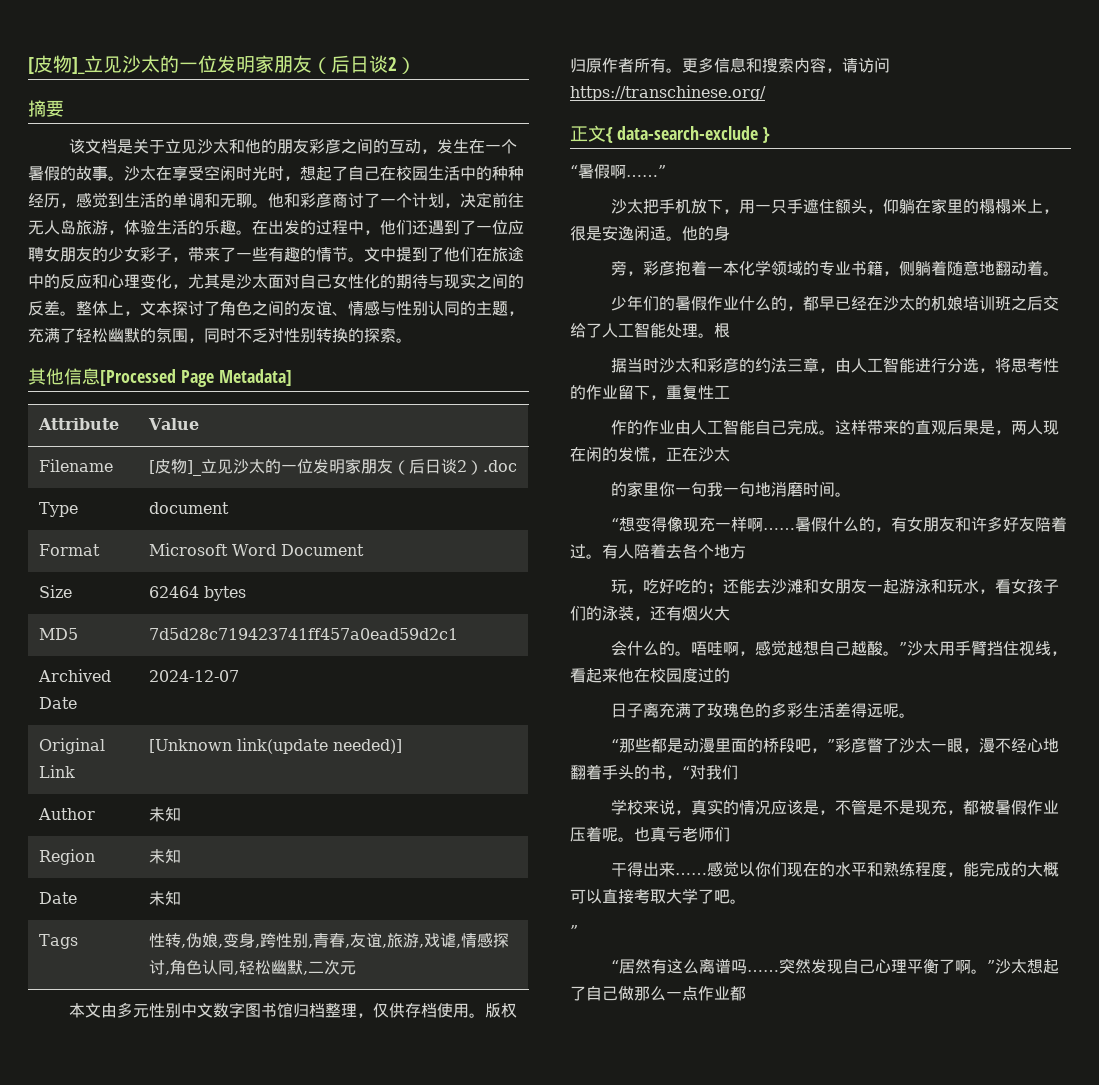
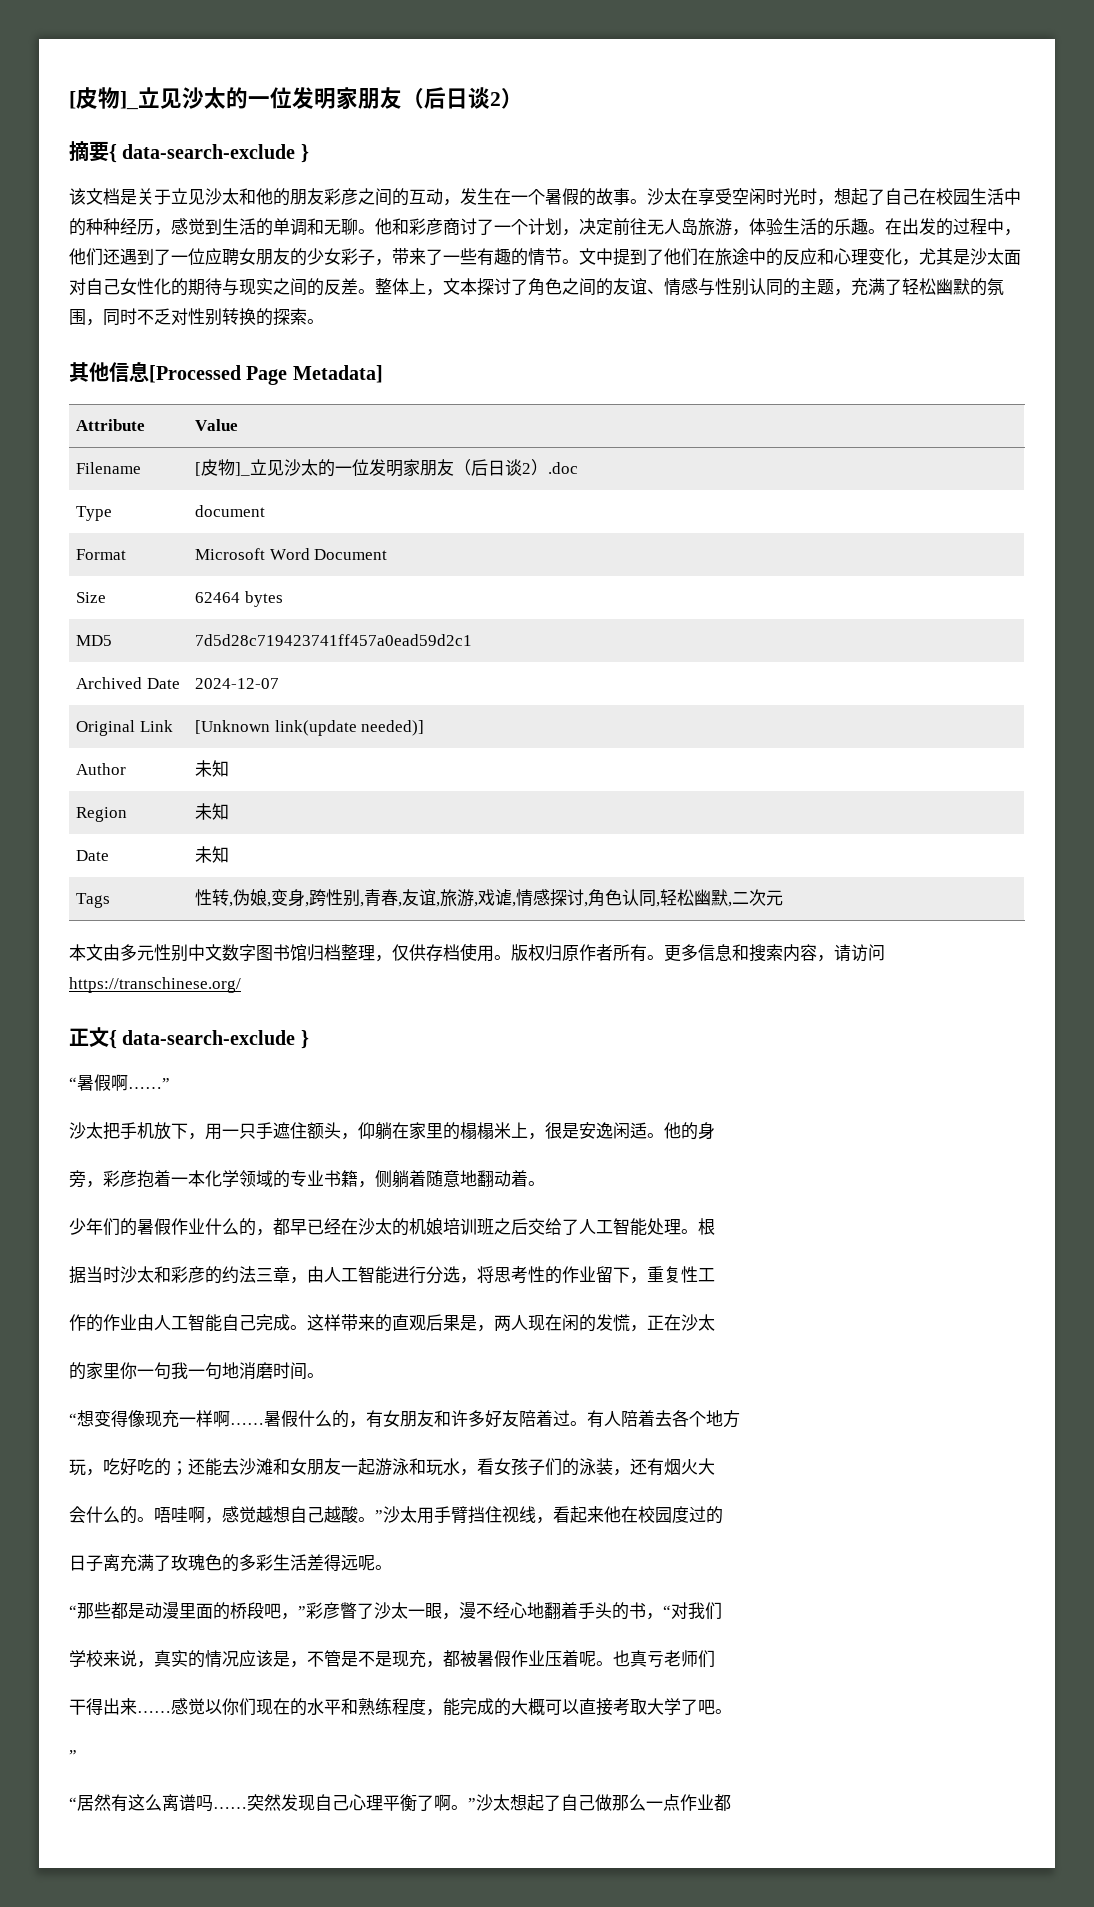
(64, 108) none -> [109,144,309,163] { data-search-exclude }

